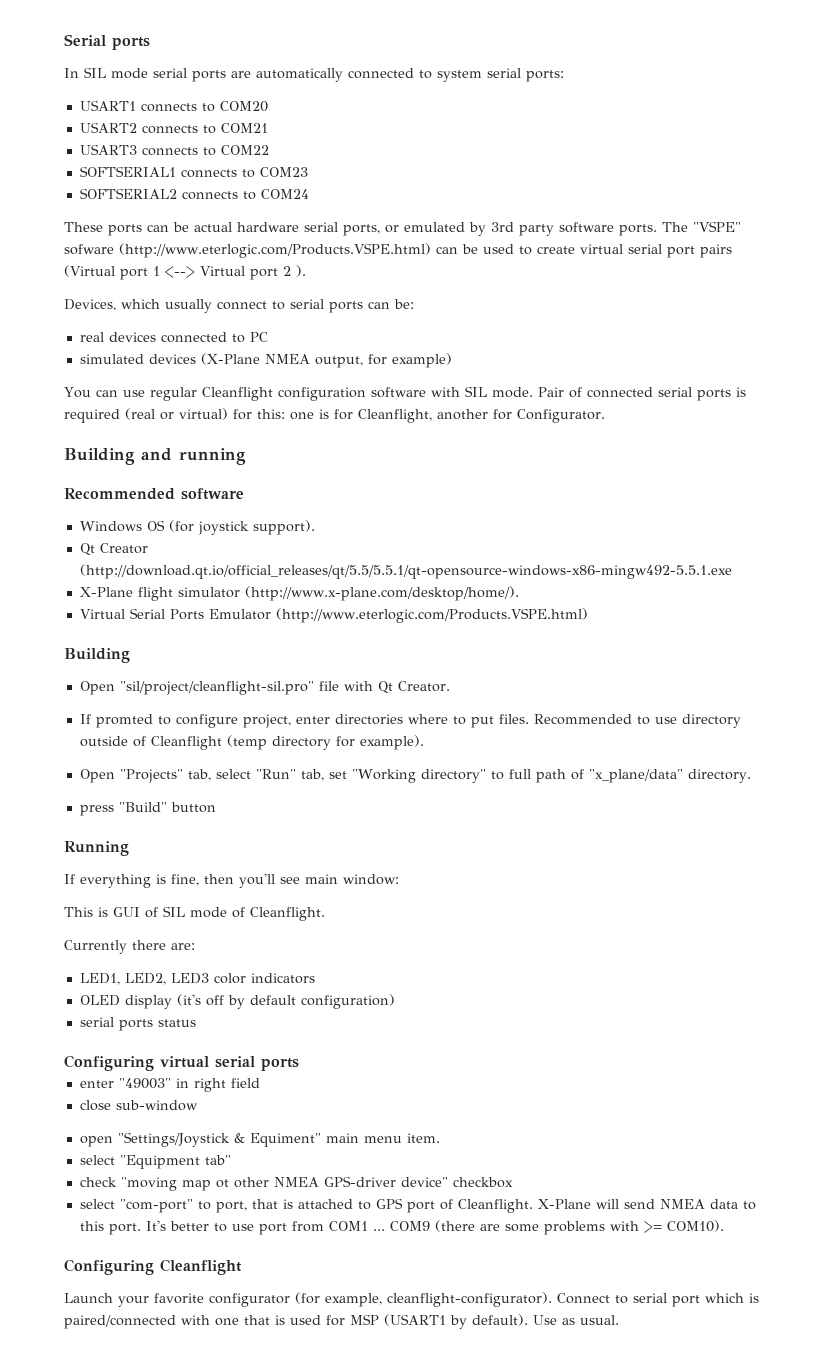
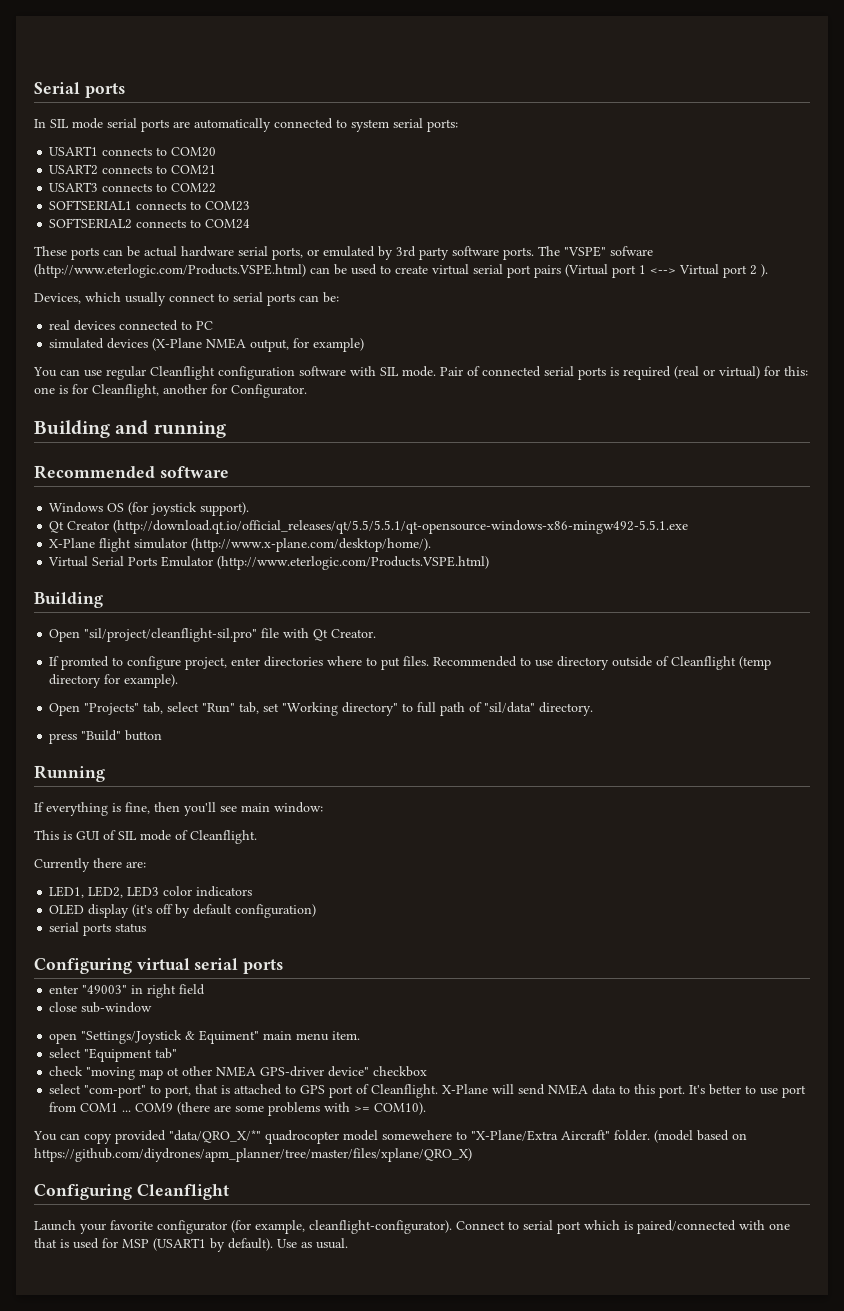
[588,769,683,783] "x_plane/data" -> [484,702,536,713] "sil/data"
(724, 1226) none -> [33,1130,747,1144] [34,1148,472,1162] // You can copy provided "data/QRO_X/*" quadrocopter model somewehere to "X-Plane/Extra Aircraft" folder. (model based on https://github.com/diydrones/apm_planner/tree/master/files/xplane/QRO_X)

